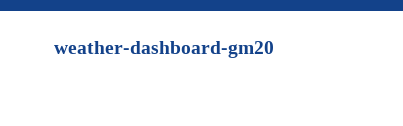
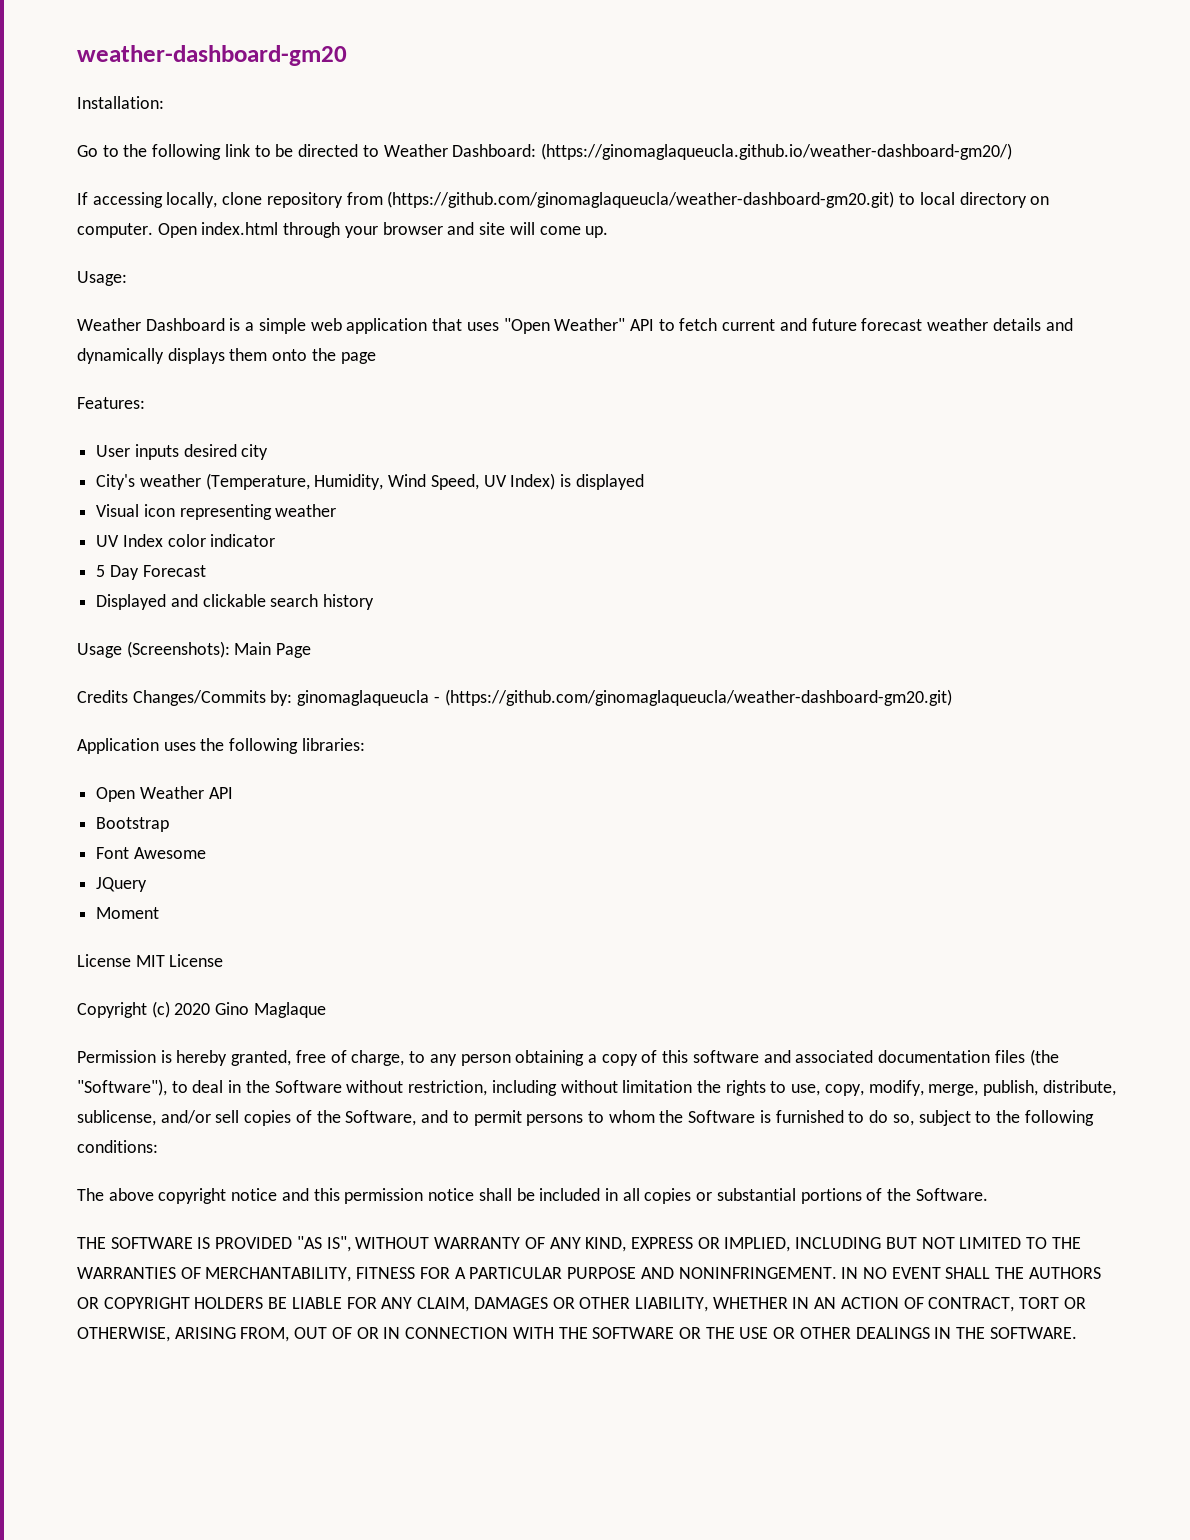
(274, 49) none -> [77,96,164,109] [77,143,1012,160] [77,191,1050,208] [77,222,609,238] [77,271,127,286] [77,318,1073,334] [77,348,376,364] [77,397,145,409] [96,444,269,460] [96,473,644,490] [96,504,337,520] [96,534,276,547] [96,565,206,580] [96,594,375,610] [77,641,312,658] [77,689,952,706] [77,738,365,754] [96,786,233,802] [96,817,170,832] [96,847,206,859] [96,877,148,892] [96,907,160,919] [77,954,224,967] [77,1001,326,1018] [77,1049,1059,1066] [77,1079,1116,1096] [77,1110,1094,1126] [77,1140,158,1153] [77,1188,988,1204] [77,1236,1081,1252] [77,1267,1101,1282] [77,1297,1086,1312] [77,1327,1077,1342] // Installation: // Go to the following link to be directed to Weather Dashboard: (https://ginomaglaqueucla.github.io/weather-dashboard-gm20/) // If accessing locally, clone repository from (https://github.com/ginomaglaqueucla/weather-dashboard-gm20.git) to local directory on computer. Open index.html through your browser and site will come up. // Usage: // Weather Dashboard is a simple web application that uses "Open Weather" API to fetch current and future forecast weather details and dynamically displays them onto the page // Features: // User inputs desired city // City's weather (Temperature, Humidity, Wind Speed, UV Index) is displayed // Visual icon representing weather // UV Index color indicator // 5 Day Forecast // Displayed and clickable search history // Usage (Screenshots): Main Page // Credits Changes/Commits by: ginomaglaqueucla - (https://github.com/ginomaglaqueucla/weather-dashboard-gm20.git) // Application uses the following libraries: // Open Weather API // Bootstrap // Font Awesome // JQuery // Moment // License MIT License // Copyright (c) 2020 Gino Maglaque // Permission is hereby granted, free of charge, to any person obtaining a copy of this software and associated documentation files (the "Software"), to deal in the Software without restriction, including without limitation the rights to use, copy, modify, merge, publish, distribute, sublicense, and/or sell copies of the Software, and to permit persons to whom the Software is furnished to do so, subject to the following conditions: // The above copyright notice and this permission notice shall be included in all copies or substantial portions of the Software. // THE SOFTWARE IS PROVIDED "AS IS", WITHOUT WARRANTY OF ANY KIND, EXPRESS OR IMPLIED, INCLUDING BUT NOT LIMITED TO THE WARRANTIES OF MERCHANTABILITY, FITNESS FOR A PARTICULAR PURPOSE AND NONINFRINGEMENT. IN NO EVENT SHALL THE AUTHORS OR COPYRIGHT HOLDERS BE LIABLE FOR ANY CLAIM, DAMAGES OR OTHER LIABILITY, WHETHER IN AN ACTION OF CONTRACT, TORT OR OTHERWISE, ARISING FROM, OUT OF OR IN CONNECTION WITH THE SOFTWARE OR THE USE OR OTHER DEALINGS IN THE SOFTWARE.

